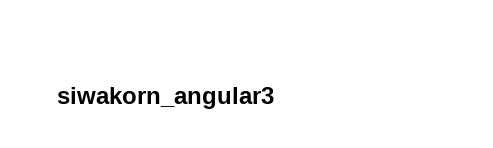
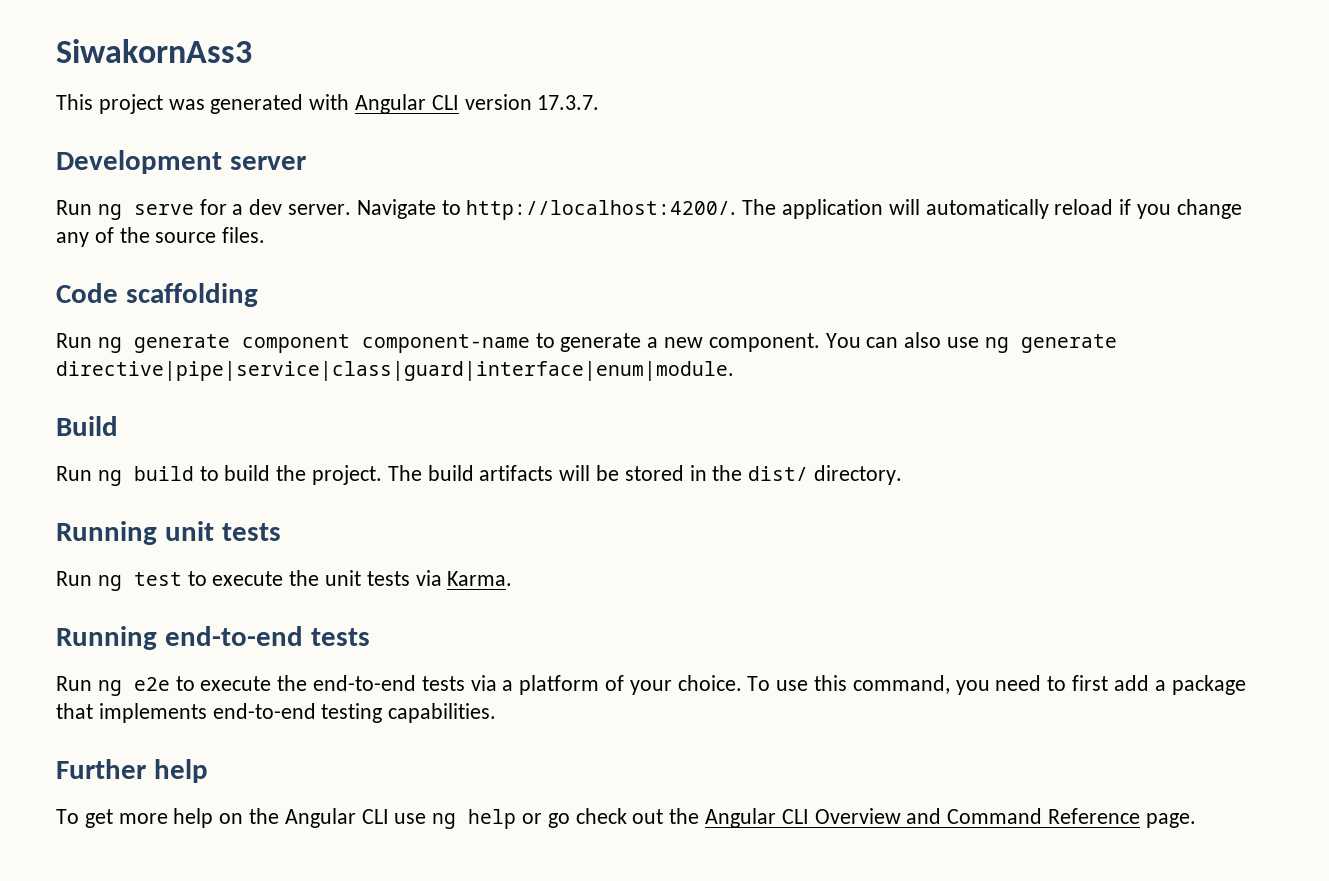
[57,87,274,109] siwakorn_angular3 -> [56,39,252,63] [56,94,600,114] [56,150,306,174] [56,199,1242,220] [56,227,266,247] [56,283,258,307] [56,332,1117,353] [56,361,734,381] [56,416,118,436] [56,465,903,486] [56,521,281,545] [56,570,513,591] [56,626,370,650] [56,675,1246,696] [56,703,497,723] [56,759,208,783] [56,808,1196,829] SiwakornAss3 // This project was generated with Angular CLI version 17.3.7. // Development server // Run ng serve for a dev server. Navigate to http://localhost:4200/. The application will automatically reload if you change any of the source files. // Code scaffolding // Run ng generate component component-name to generate a new component. You can also use ng generate directive|pipe|service|class|guard|interface|enum|module. // Build // Run ng build to build the project. The build artifacts will be stored in the dist/ directory. // Running unit tests // Run ng test to execute the unit tests via Karma. // Running end-to-end tests // Run ng e2e to execute the end-to-end tests via a platform of your choice. To use this command, you need to first add a package that implements end-to-end testing capabilities. // Further help // To get more help on the Angular CLI use ng help or go check out the Angular CLI Overview and Command Reference page.

